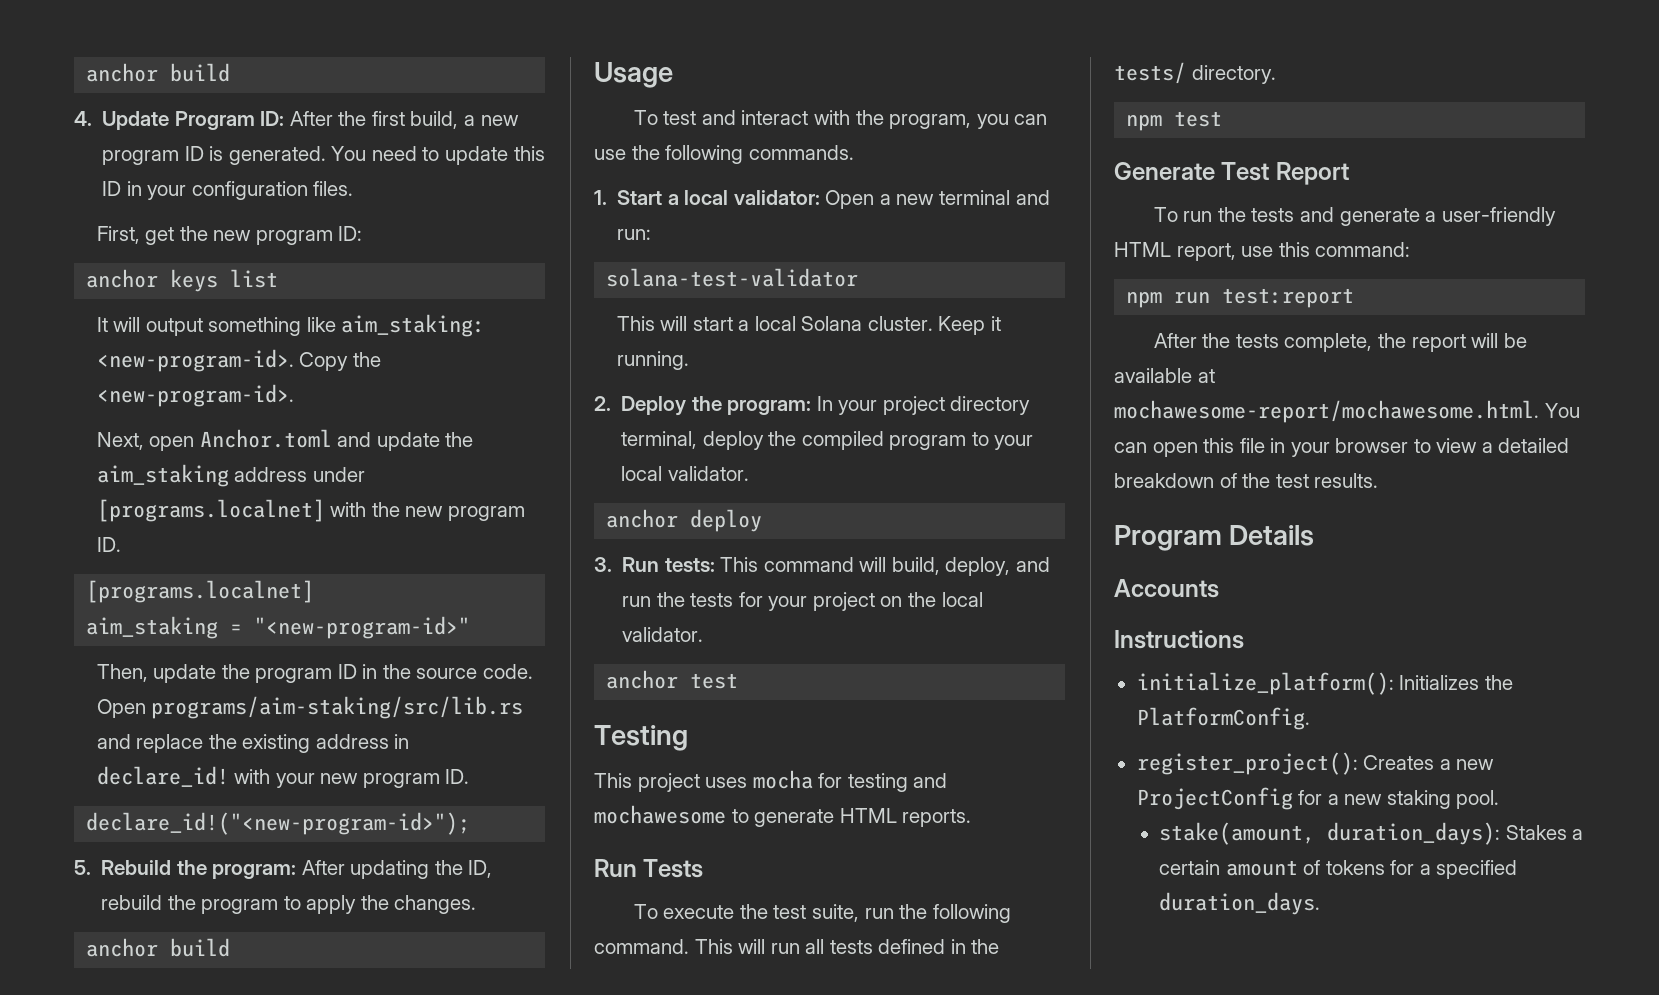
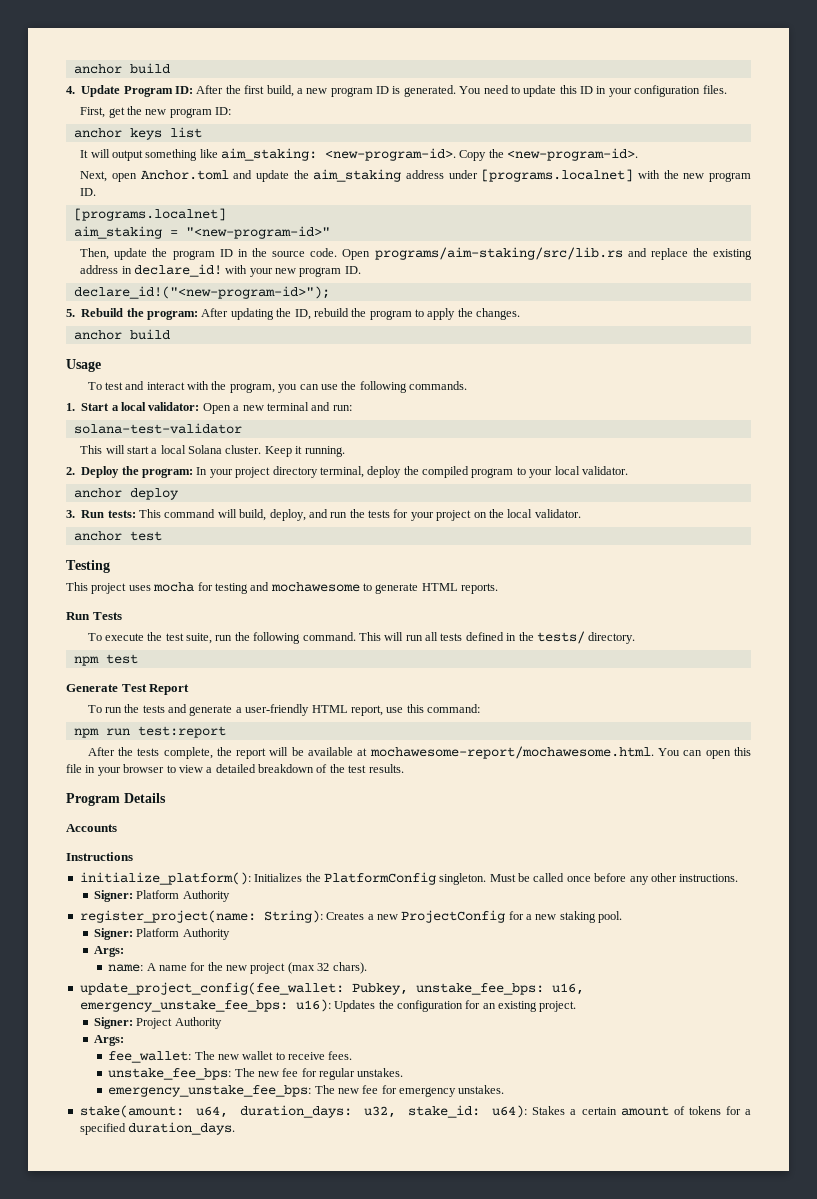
[1136,707,1310,730] [1136,752,1358,775] PlatformConfig. // register_project(): -> [323,872,739,885] [93,890,230,902] [79,910,323,923] PlatformConfig singleton. Must be called once before any other instructions. // Signer: Platform Authority // register_project(name: String):
[1159,822,1501,845] stake(amount, duration_days): -> [93,928,230,940] [93,946,124,957] [108,962,367,974] [79,982,584,995] [79,999,577,1012] [93,1017,222,1029] [93,1035,124,1046] [108,1051,353,1063] [108,1068,404,1080] [108,1085,505,1097] [79,1105,528,1118] Signer: Platform Authority // Args: // name: A name for the new project (max 32 chars). // update_project_config(fee_wallet: Pubkey, unstake_fee_bps: u16, emergency_unstake_fee_bps: u16): Updates the configuration for an existing project. // Signer: Project Authority // Args: // fee_wallet: The new wallet to receive fees. // unstake_fee_bps: The new fee for regular unstakes. // emergency_unstake_fee_bps: The new fee for emergency unstakes. // stake(amount: u64, duration_days: u32, stake_id: u64):

